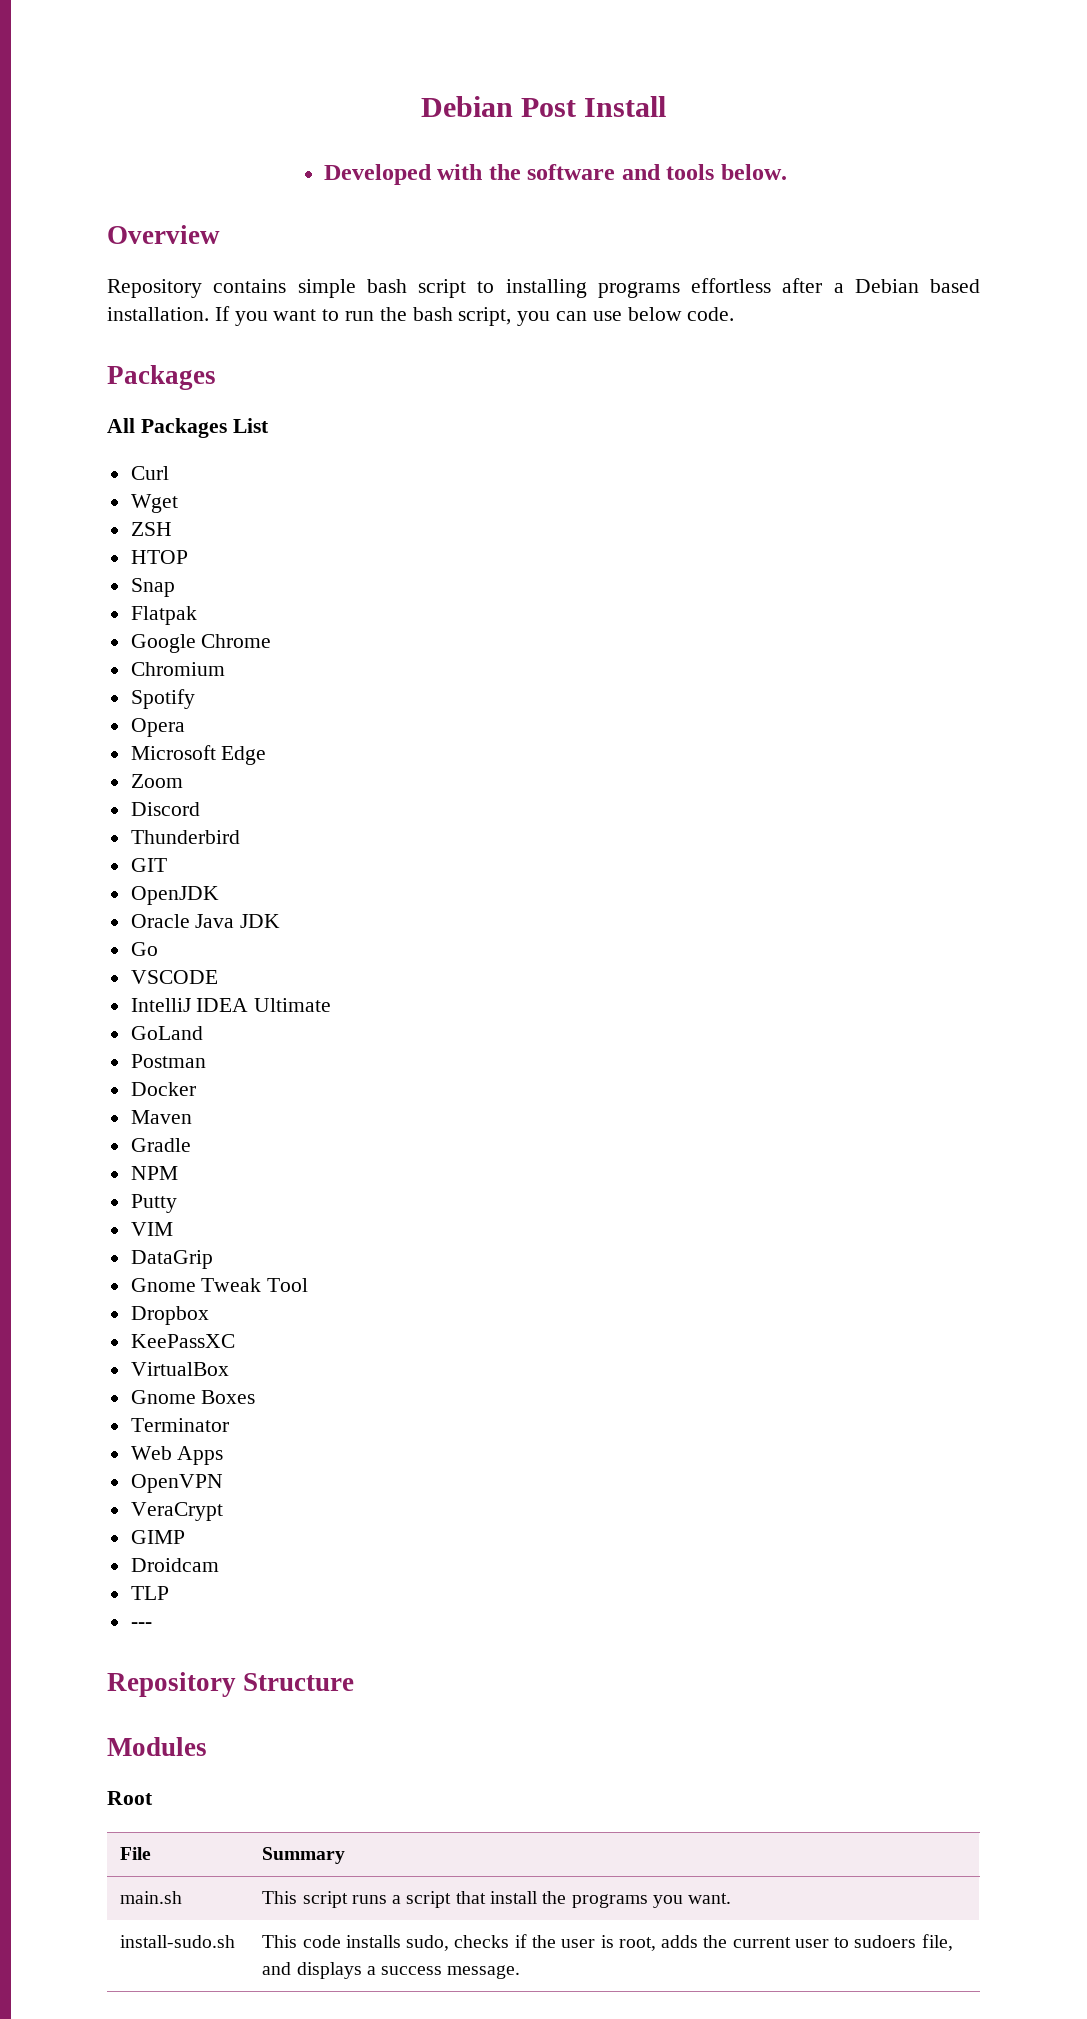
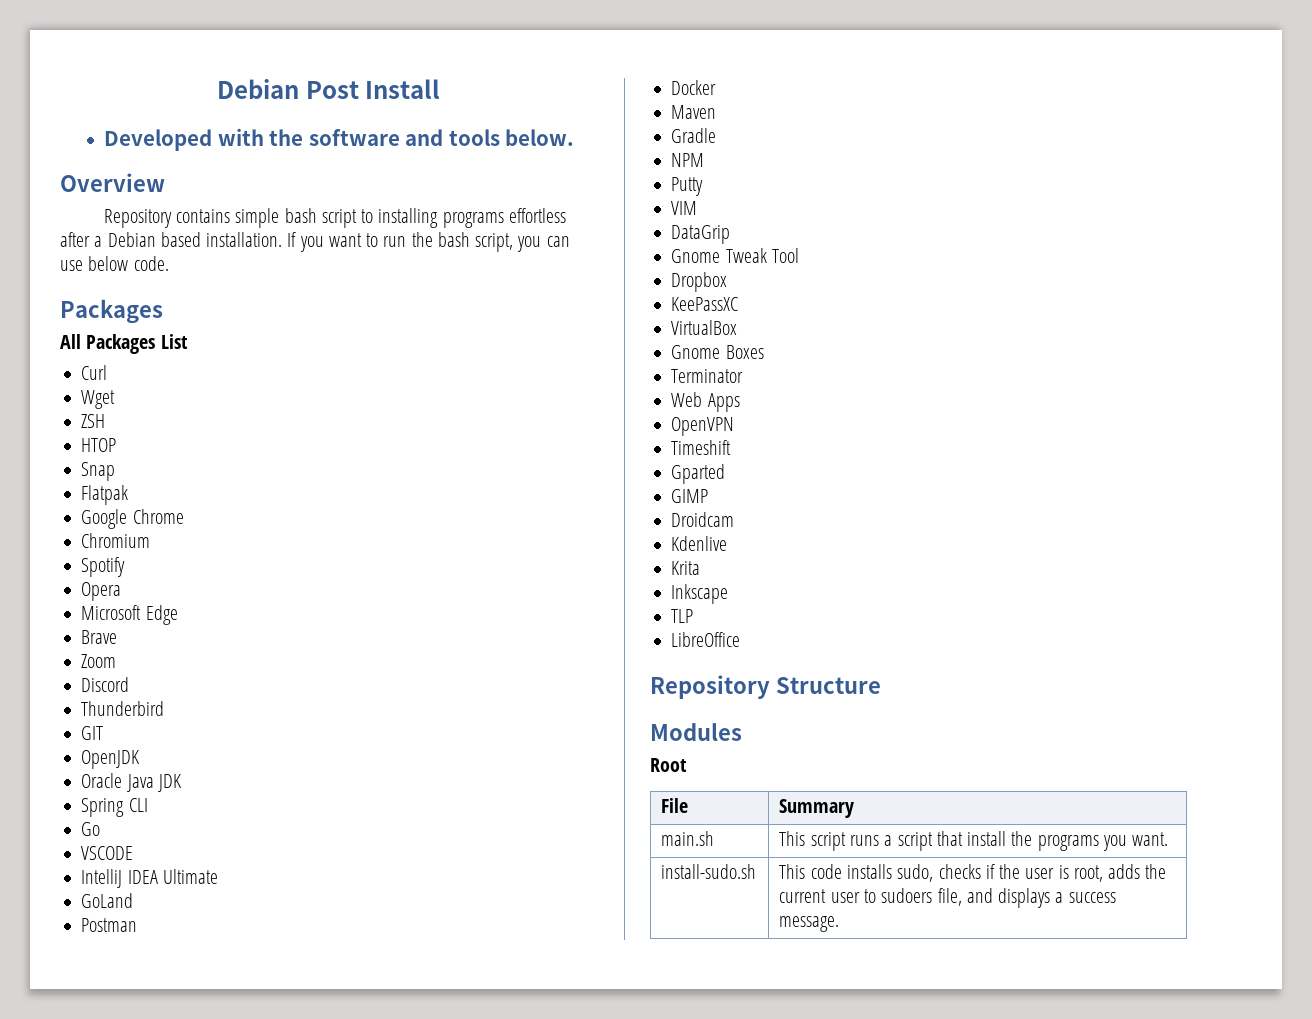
(267, 755) none -> [81,630,118,644] // Brave
(281, 921) none -> [81,798,148,817] // Spring CLI
[130,1502,223,1521] VeraCrypt -> [671,440,732,455] [671,464,726,484] Timeshift // Gparted
(219, 1565) none -> [671,536,728,551] [671,561,701,575] [671,584,729,604] // Kdenlive // Krita // Inkscape
[130,1622,152,1628] --- -> [671,632,741,647] LibreOffice

